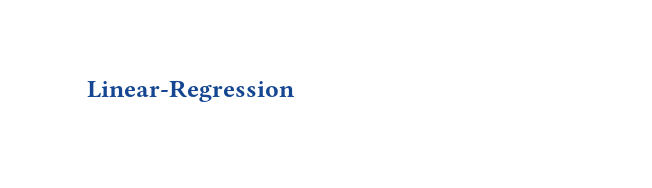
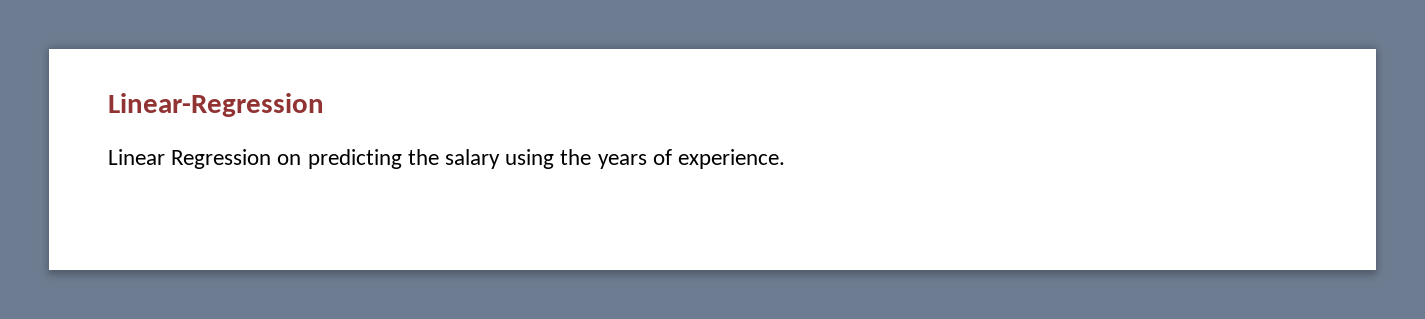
(295, 91) none -> [108,149,786,169] // Linear Regression on predicting the salary using the years of experience.

